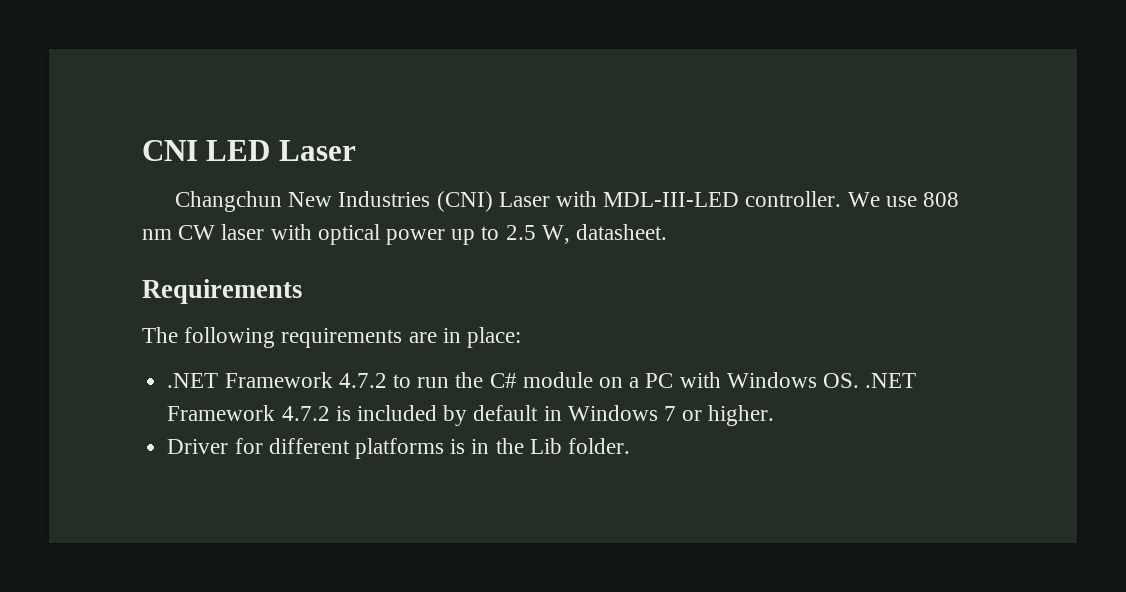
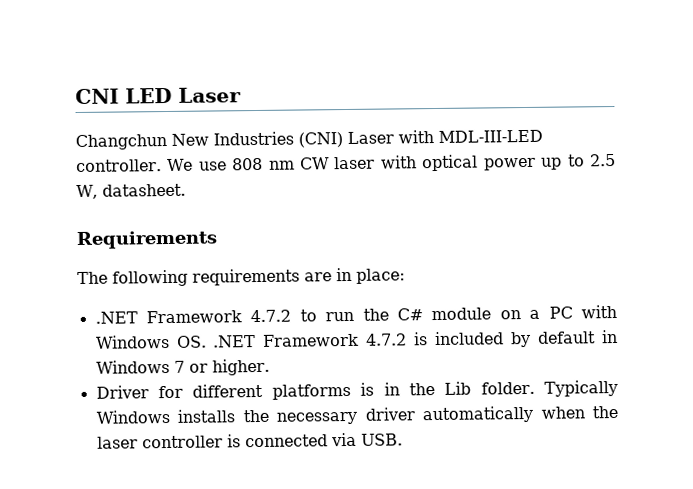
(630, 446) none -> [543,379,618,397] [95,405,618,425] [96,432,403,449] Typically Windows installs the necessary driver automatically when the laser controller is connected via USB.

